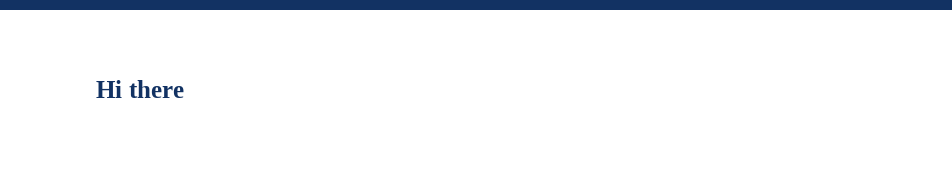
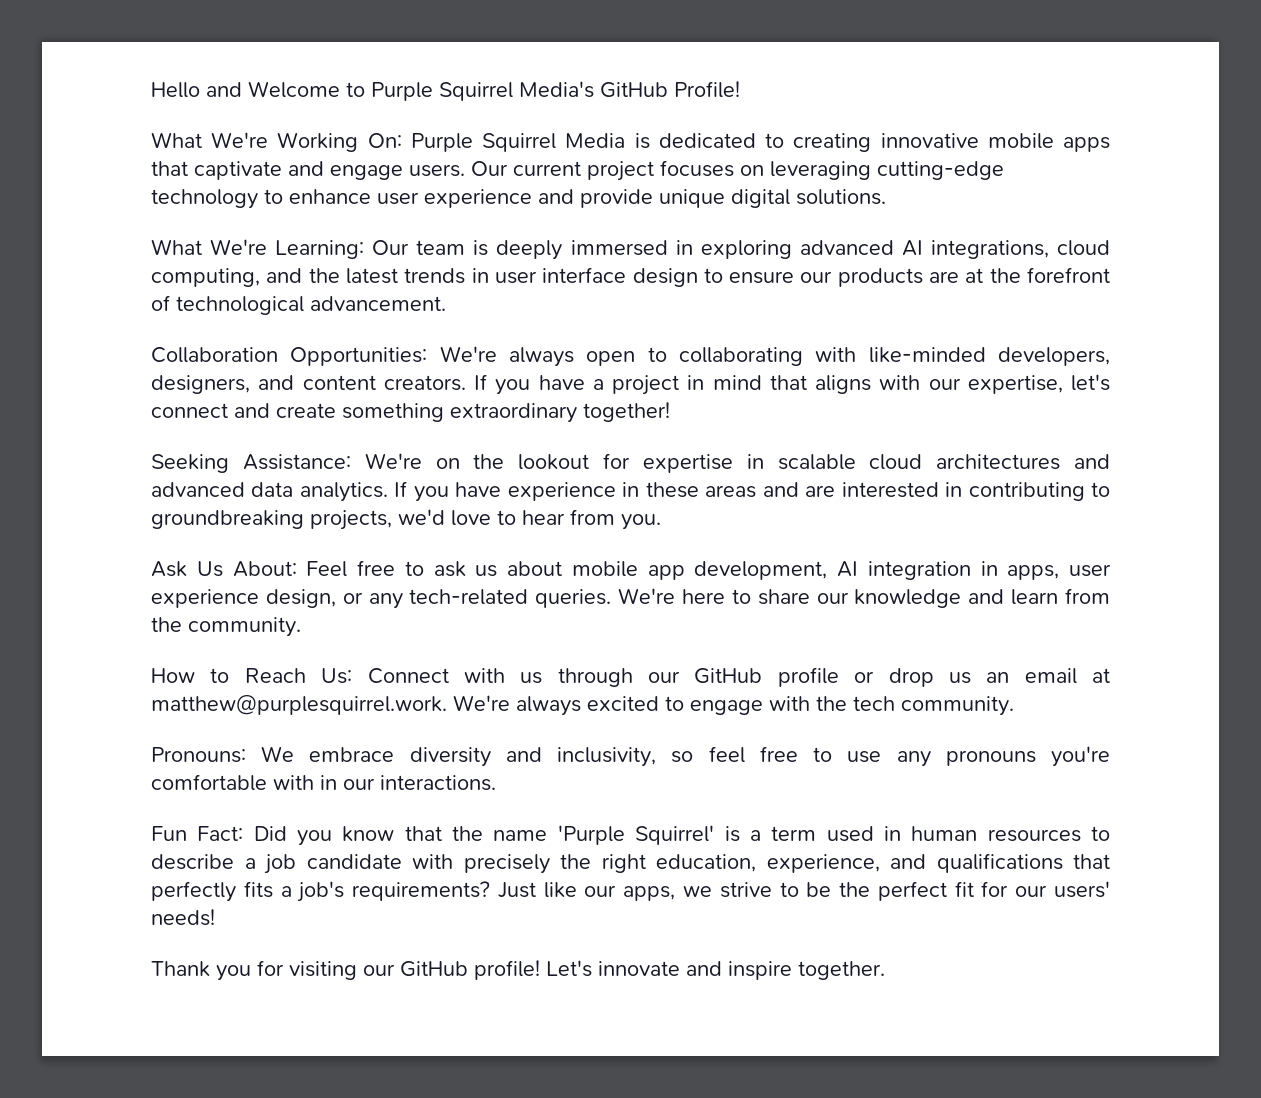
[96,80,184,98] Hi there -> [151,81,740,101] [151,132,1111,152] [151,160,1004,181] [151,189,886,209] [151,239,1111,260] [151,267,1110,287] [151,295,446,315] [151,346,1110,367] [151,374,1110,395] [151,402,670,423] [151,453,1110,473] [151,481,1110,502] [151,509,661,530] [151,560,1111,580] [151,588,1111,609] [151,617,301,637] [151,667,1110,687] [151,695,1014,716] [151,746,1111,767] [151,774,496,791] [151,825,1111,846] [151,853,1110,874] [151,881,1111,902] [151,909,215,926] [151,960,885,981] Hello and Welcome to Purple Squirrel Media's GitHub Profile! // What We're Working On: Purple Squirrel Media is dedicated to creating innovative mobile apps that captivate and engage users. Our current project focuses on leveraging cutting-edge technology to enhance user experience and provide unique digital solutions. // What We're Learning: Our team is deeply immersed in exploring advanced AI integrations, cloud computing, and the latest trends in user interface design to ensure our products are at the forefront of technological advancement. // Collaboration Opportunities: We're always open to collaborating with like-minded developers, designers, and content creators. If you have a project in mind that aligns with our expertise, let's connect and create something extraordinary together! // Seeking Assistance: We're on the lookout for expertise in scalable cloud architectures and advanced data analytics. If you have experience in these areas and are interested in contributing to groundbreaking projects, we'd love to hear from you. // Ask Us About: Feel free to ask us about mobile app development, AI integration in apps, user experience design, or any tech-related queries. We're here to share our knowledge and learn from the community. // How to Reach Us: Connect with us through our GitHub profile or drop us an email at matthew@purplesquirrel.work. We're always excited to engage with the tech community. // Pronouns: We embrace diversity and inclusivity, so feel free to use any pronouns you're comfortable with in our interactions. // Fun Fact: Did you know that the name 'Purple Squirrel' is a term used in human resources to describe a job candidate with precisely the right education, experience, and qualifications that perfectly fits a job's requirements? Just like our apps, we strive to be the perfect fit for our users' needs! // Thank you for visiting our GitHub profile! Let's innovate and inspire together.

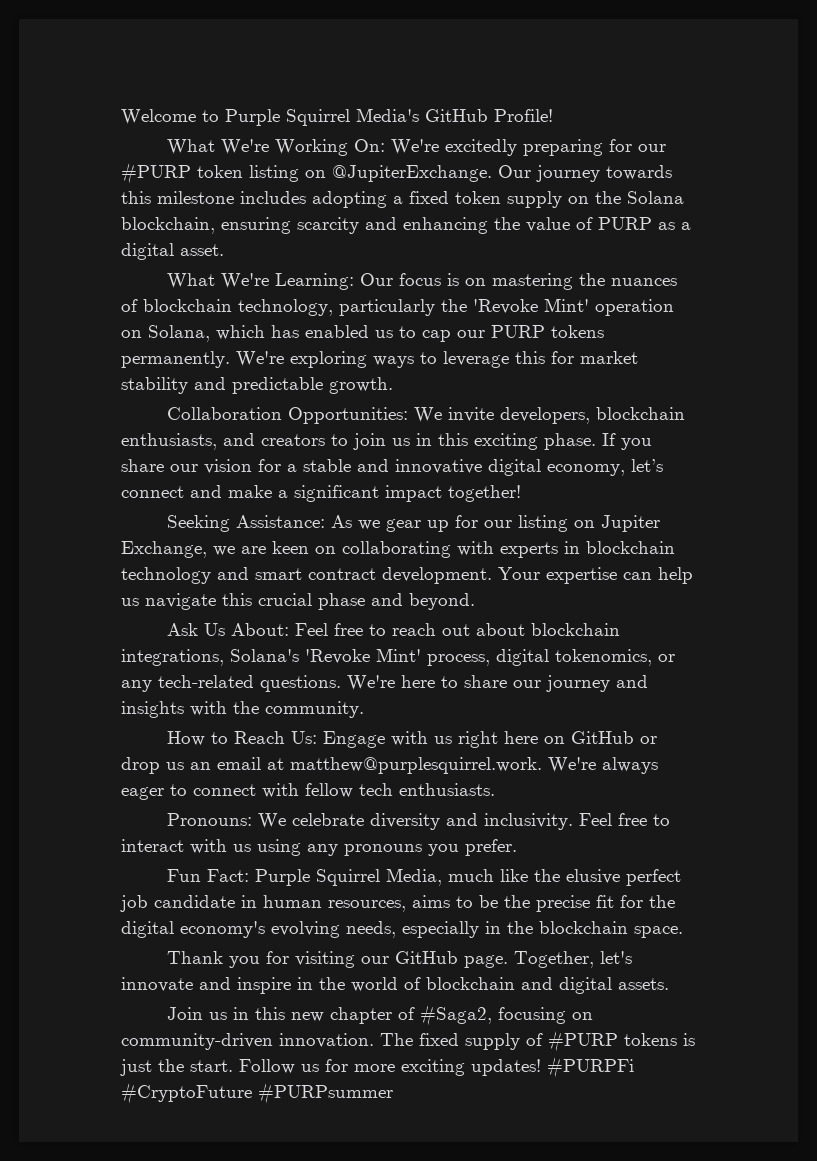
[151,82,242,98] Hello and -> (121, 117) none
[410,133,1111,152] [151,160,1004,181] [151,189,886,209] [151,239,1111,260] [151,267,1110,287] [151,295,446,315] [151,346,1110,367] [151,374,1110,395] [151,402,670,423] [151,453,1110,473] [151,481,1110,502] [151,509,661,530] Purple Squirrel Media is dedicated to creating innovative mobile apps that captivate and engage users. Our current project focuses on leveraging cutting-edge technology to enhance user experience and provide unique digital solutions. // What We're Learning: Our team is deeply immersed in exploring advanced AI integrations, cloud computing, and the latest trends in user interface design to ensure our products are at the forefront of technological advancement. // Collaboration Opportunities: We're always open to collaborating with like-minded developers, designers, and content creators. If you have a project in mind that aligns with our expertise, let's connect and create something extraordinary together! // Seeking Assistance: We're on the lookout for expertise in scalable cloud architectures and advanced data analytics. If you have experience in these areas and are interested in contributing to groundbreaking projects, we'd love to hear from you. -> [391,139,667,156] [121,163,672,184] [121,191,684,208] [121,217,691,234] [121,243,224,260] [167,273,678,290] [121,298,674,316] [121,325,604,342] [121,351,638,368] [121,377,393,394] [167,407,686,424] [121,433,652,450] [121,459,663,476] [121,485,521,502] [167,515,661,532] [121,541,675,558] [121,567,693,584] [121,593,475,610] We're excitedly preparing for our #PURP token listing on @JupiterExchange. Our journey towards this milestone includes adopting a fixed token supply on the Solana blockchain, ensuring scarcity and enhancing the value of PURP as a digital asset. // What We're Learning: Our focus is on mastering the nuances of blockchain technology, particularly the 'Revoke Mint' operation on Solana, which has enabled us to cap our PURP tokens permanently. We're exploring ways to leverage this for market stability and predictable growth. // Collaboration Opportunities: We invite developers, blockchain enthusiasts, and creators to join us in this exciting phase. If you share our vision for a stable and innovative digital economy, let’s connect and make a significant impact together! // Seeking Assistance: As we gear up for our listing on Jupiter Exchange, we are keen on collaborating with experts in blockchain technology and smart contract development. Your expertise can help us navigate this crucial phase and beyond.
[433,561,1111,580] [151,589,336,608] ask us about mobile app development, AI integration in apps, user experience design, -> [392,623,621,636] [121,648,652,666] reach out about blockchain integrations, Solana's 'Revoke Mint' process, digital tokenomics,
[535,589,612,608] queries. -> [260,675,341,692] questions.
[854,588,1111,608] knowledge and learn from -> [546,675,648,692] [121,701,227,718] journey and insights with
[367,667,839,687] Connect with us through our GitHub profile -> [323,731,635,748] Engage with us right here on GitHub
[587,696,1014,716] excited to engage with the tech community. -> [121,783,495,800] eager to connect with fellow tech enthusiasts.
[309,747,395,762] embrace -> [292,813,365,826] celebrate
[557,746,1111,767] [151,774,496,791] [151,825,1111,846] [151,853,1110,874] [151,881,772,902] inclusivity, so feel free to use any pronouns you're comfortable with in our interactions. // Fun Fact: Did you know that the name 'Purple Squirrel' is a term used in human resources to describe a job candidate with precisely the right education, experience, and qualifications that perfectly fits a job's requirements? Just like our apps, we strive -> [484,813,671,830] [121,839,517,856] [167,868,682,886] [120,895,450,912] inclusivity. Feel free to interact with us using any pronouns you prefer. // Fun Fact: Purple Squirrel Media, much like the elusive perfect job candidate in human resources, aims
[877,881,947,901] perfect -> [536,895,590,912] precise
[1015,881,1111,898] [151,909,215,926] our users' needs! -> [649,895,675,908] [121,921,683,938] the digital economy's evolving needs, especially in the blockchain space.
[474,960,885,980] profile! Let's innovate and inspire together. -> [464,951,633,968] [121,977,669,994] [167,1005,594,1026] [121,1031,695,1052] [120,1057,634,1078] [121,1083,393,1104] page. Together, let's innovate and inspire in the world of blockchain and digital assets. // Join us in this new chapter of #Saga2, focusing on community-driven innovation. The fixed supply of #PURP tokens is just the start. Follow us for more exciting updates! #PURPFi #CryptoFuture #PURPsummer

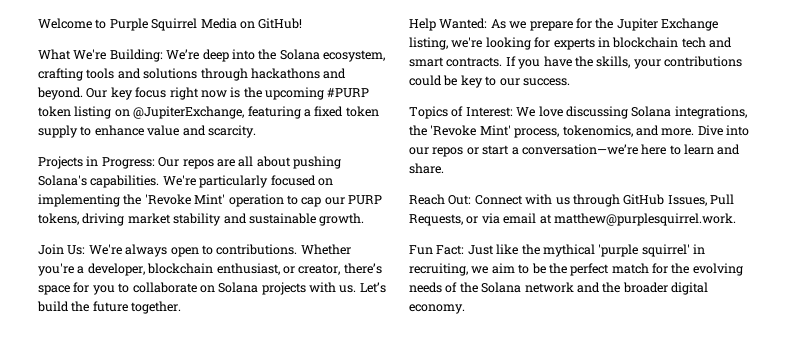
[356,108,553,122] [167,139,667,156] [121,163,672,184] [121,191,684,208] [121,217,691,234] [121,243,224,260] [167,273,678,290] [121,298,674,316] [121,325,604,342] [121,351,574,368] Media's GitHub Profile! // What We're Working On: We're excitedly preparing for our #PURP token listing on @JupiterExchange. Our journey towards this milestone includes adopting a fixed token supply on the Solana blockchain, ensuring scarcity and enhancing the value of PURP as a digital asset. // What We're Learning: Our focus is on mastering the nuances of blockchain technology, particularly the 'Revoke Mint' operation on Solana, which has enabled us to cap our PURP tokens permanently. We're exploring ways to leverage this for -> [200,18,303,29] [38,49,385,62] [38,68,347,81] [37,87,370,100] [38,106,379,119] [38,125,256,138] [38,156,341,169] [38,175,333,188] [38,194,382,207] [38,213,125,226] Media on GitHub! // What We're Building: We’re deep into the Solana ecosystem, crafting tools and solutions through hackathons and beyond. Our key focus right now is the upcoming #PURP token listing on @JupiterExchange, featuring a fixed token supply to enhance value and scarcity. // Projects in Progress: Our repos are all about pushing Solana's capabilities. We're particularly focused on implementing the 'Revoke Mint' operation to cap our PURP tokens, driving
[232,377,323,394] predictable -> [248,213,316,224] sustainable
[167,407,686,424] [121,433,652,450] [121,459,663,476] [121,485,521,502] [167,515,661,532] [121,541,494,558] Collaboration Opportunities: We invite developers, blockchain enthusiasts, and creators to join us in this exciting phase. If you share our vision for a stable and innovative digital economy, let’s connect and make a significant impact together! // Seeking Assistance: As we gear up for our listing on Jupiter Exchange, we are keen on collaborating with -> [38,244,351,257] [38,263,382,276] [38,282,386,295] [37,301,182,314] [409,18,718,31] [409,37,551,50] Join Us: We're always open to contributions. Whether you're a developer, blockchain enthusiast, or creator, there’s space for you to collaborate on Solana projects with us. Let’s build the future together. // Help Wanted: As we prepare for the Jupiter Exchange listing, we're looking for
[121,567,211,584] technology -> [681,37,706,48] tech
[308,567,693,584] [121,593,475,610] [167,623,621,636] [121,648,675,666] [121,675,648,692] [121,701,364,718] [167,731,658,748] [121,757,658,774] [121,783,495,800] [167,813,671,830] [121,839,517,856] [167,868,682,886] [120,895,675,912] [121,921,683,938] [167,951,633,968] [121,977,669,994] [167,1005,594,1026] [121,1031,695,1052] [120,1057,634,1078] [121,1083,393,1104] contract development. Your expertise can help us navigate this crucial phase and beyond. // Ask Us About: Feel free to reach out about blockchain integrations, Solana's 'Revoke Mint' process, digital tokenomics, or any tech-related questions. We're here to share our journey and insights with the community. // How to Reach Us: Engage with us right here on GitHub or drop us an email at matthew@purplesquirrel.work. We're always eager to connect with fellow tech enthusiasts. // Pronouns: We celebrate diversity and inclusivity. Feel free to interact with us using any pronouns you prefer. // Fun Fact: Purple Squirrel Media, much like the elusive perfect job candidate in human resources, aims to be the precise fit for the digital economy's evolving needs, especially in the blockchain space. // Thank you for visiting our GitHub page. Together, let's innovate and inspire in the world of blockchain and digital assets. // Join us in this new chapter of #Saga2, focusing on community-driven innovation. The fixed supply of #PURP tokens is just the start. Follow us for more exciting updates! #PURPFi #CryptoFuture #PURPsummer -> [446,56,742,69] [409,75,570,88] [409,106,747,119] [409,125,749,138] [409,144,741,157] [409,163,444,174] [409,194,734,207] [409,213,736,226] [409,244,705,257] [409,263,743,276] [409,282,708,295] [409,304,465,314] contracts. If you have the skills, your contributions could be key to our success. // Topics of Interest: We love discussing Solana integrations, the 'Revoke Mint' process, tokenomics, and more. Dive into our repos or start a conversation—we’re here to learn and share. // Reach Out: Connect with us through GitHub Issues, Pull Requests, or via email at matthew@purplesquirrel.work. // Fun Fact: Just like the mythical 'purple squirrel' in recruiting, we aim to be the perfect match for the evolving needs of the Solana network and the broader digital economy.

